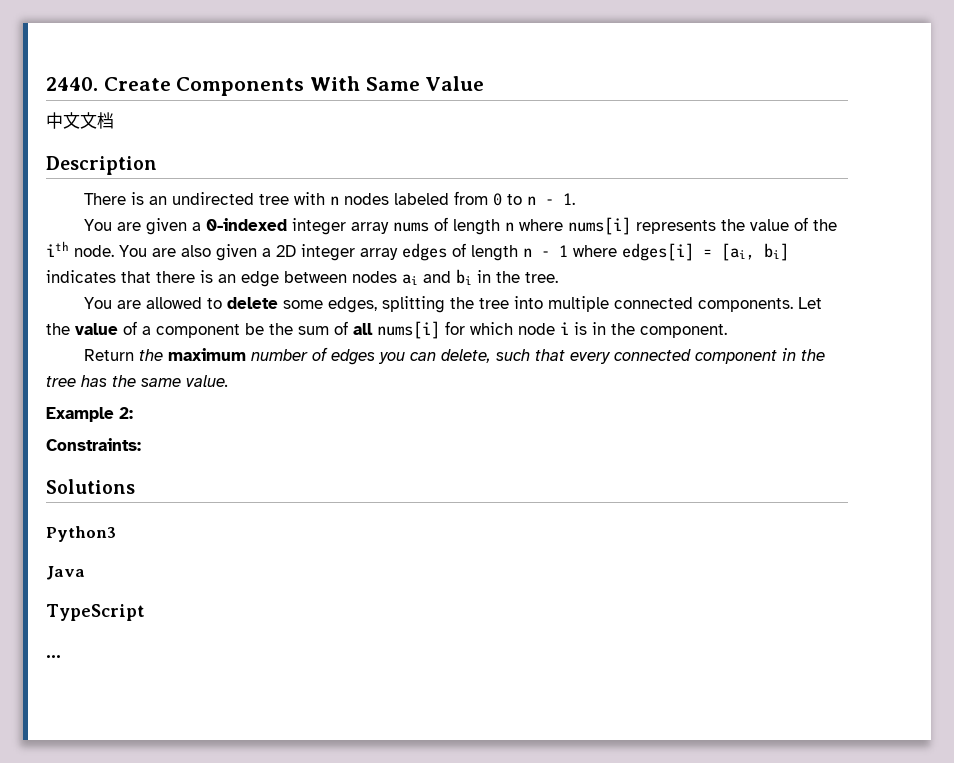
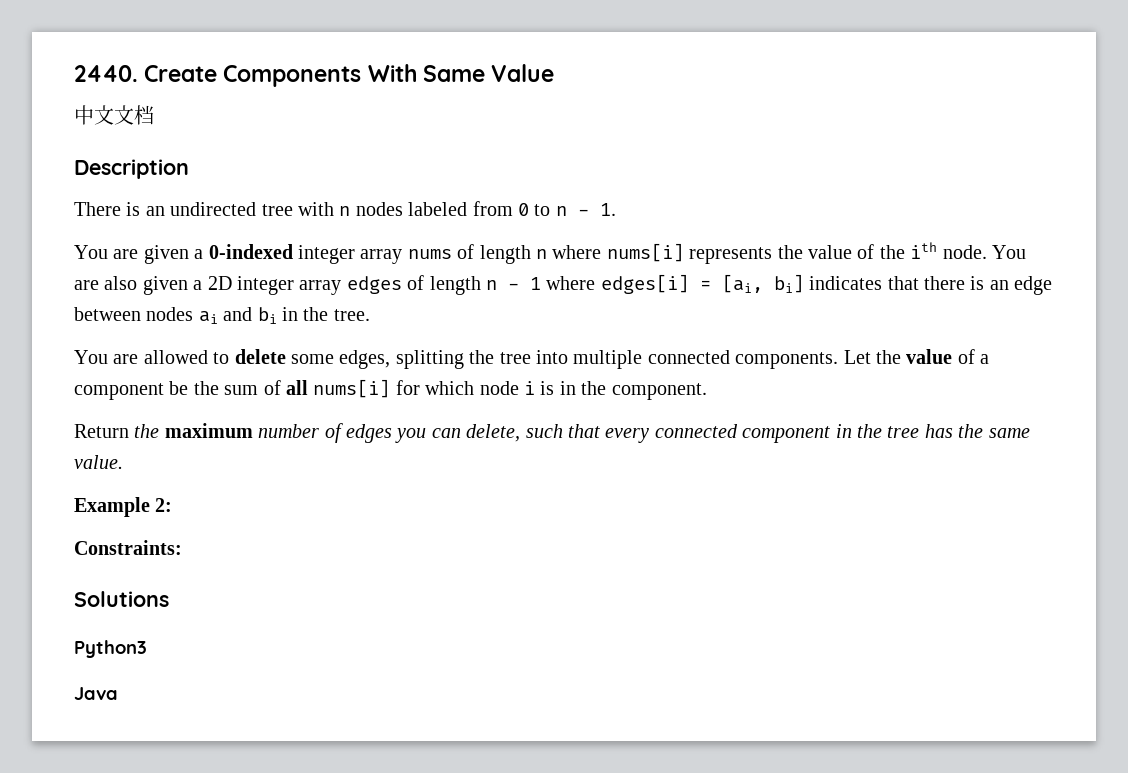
[46,604,145,621] [46,655,61,658] // TypeScript // ... -> (118, 693) none

